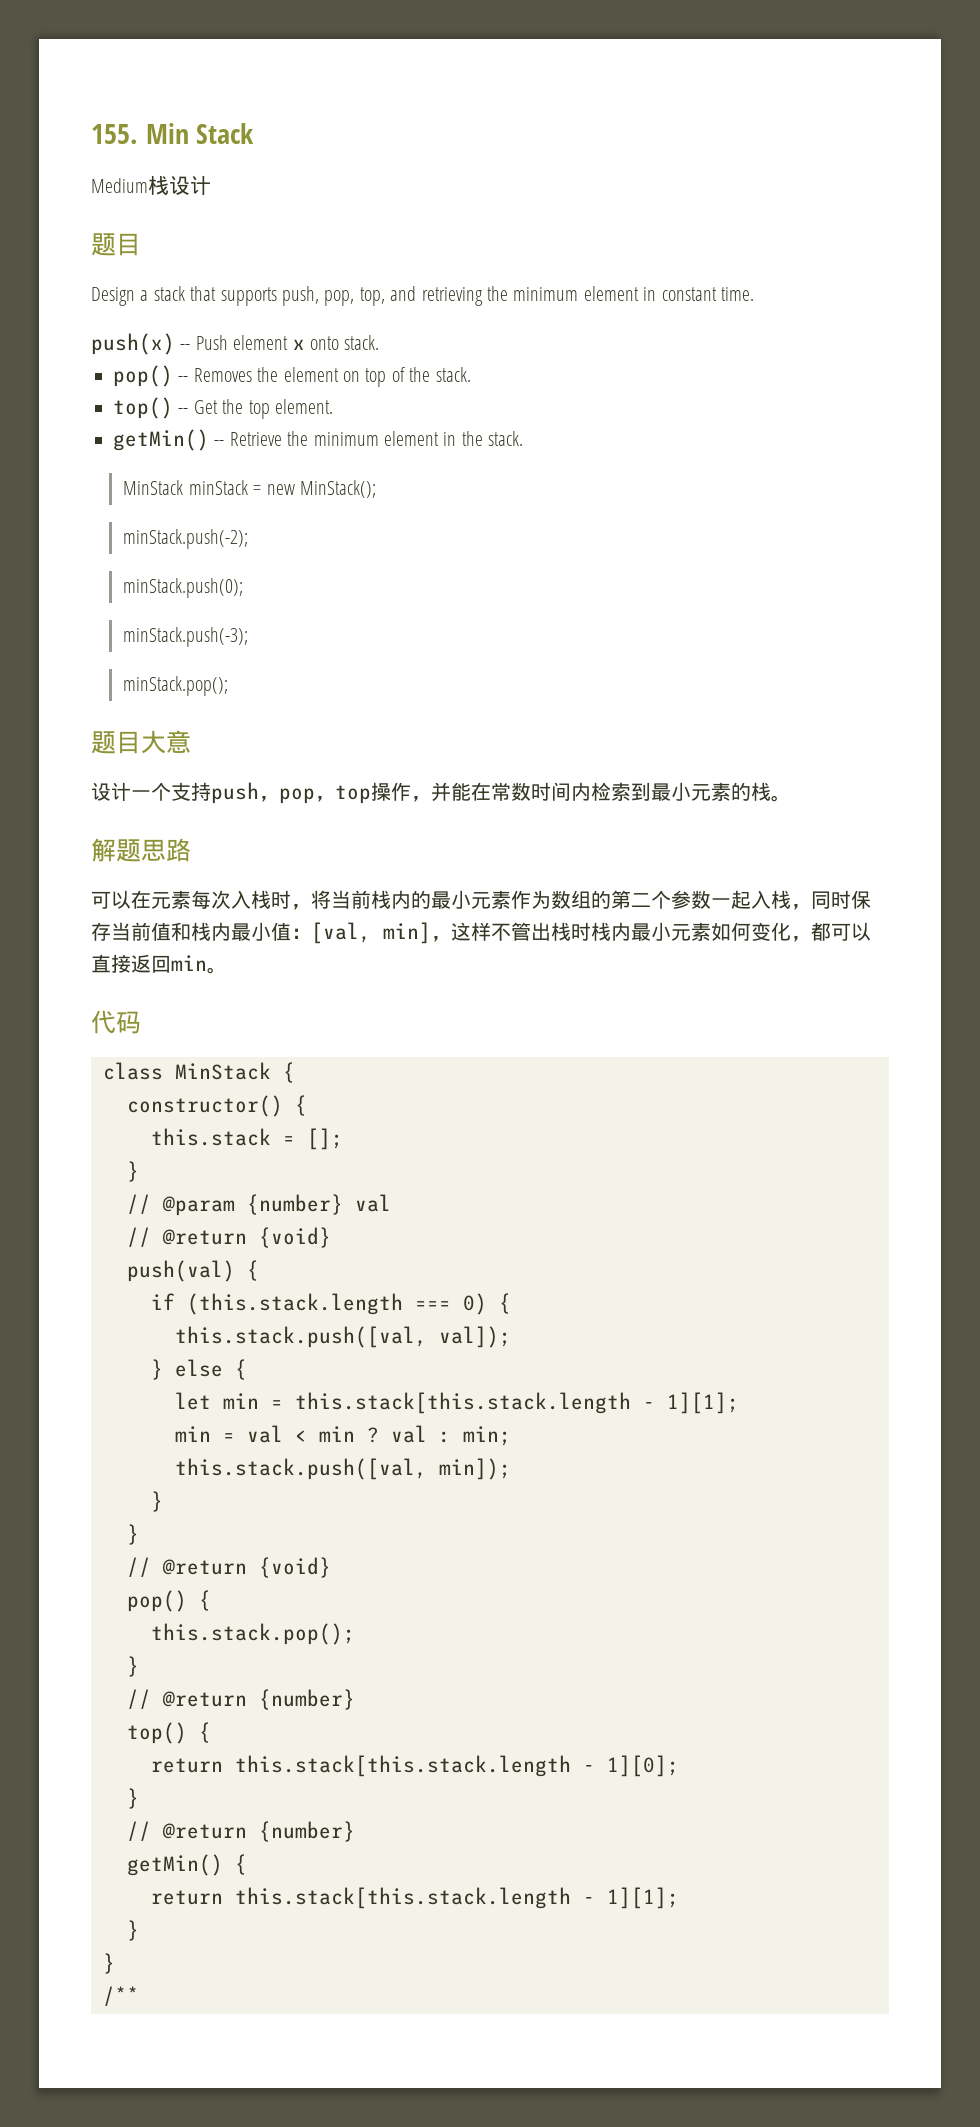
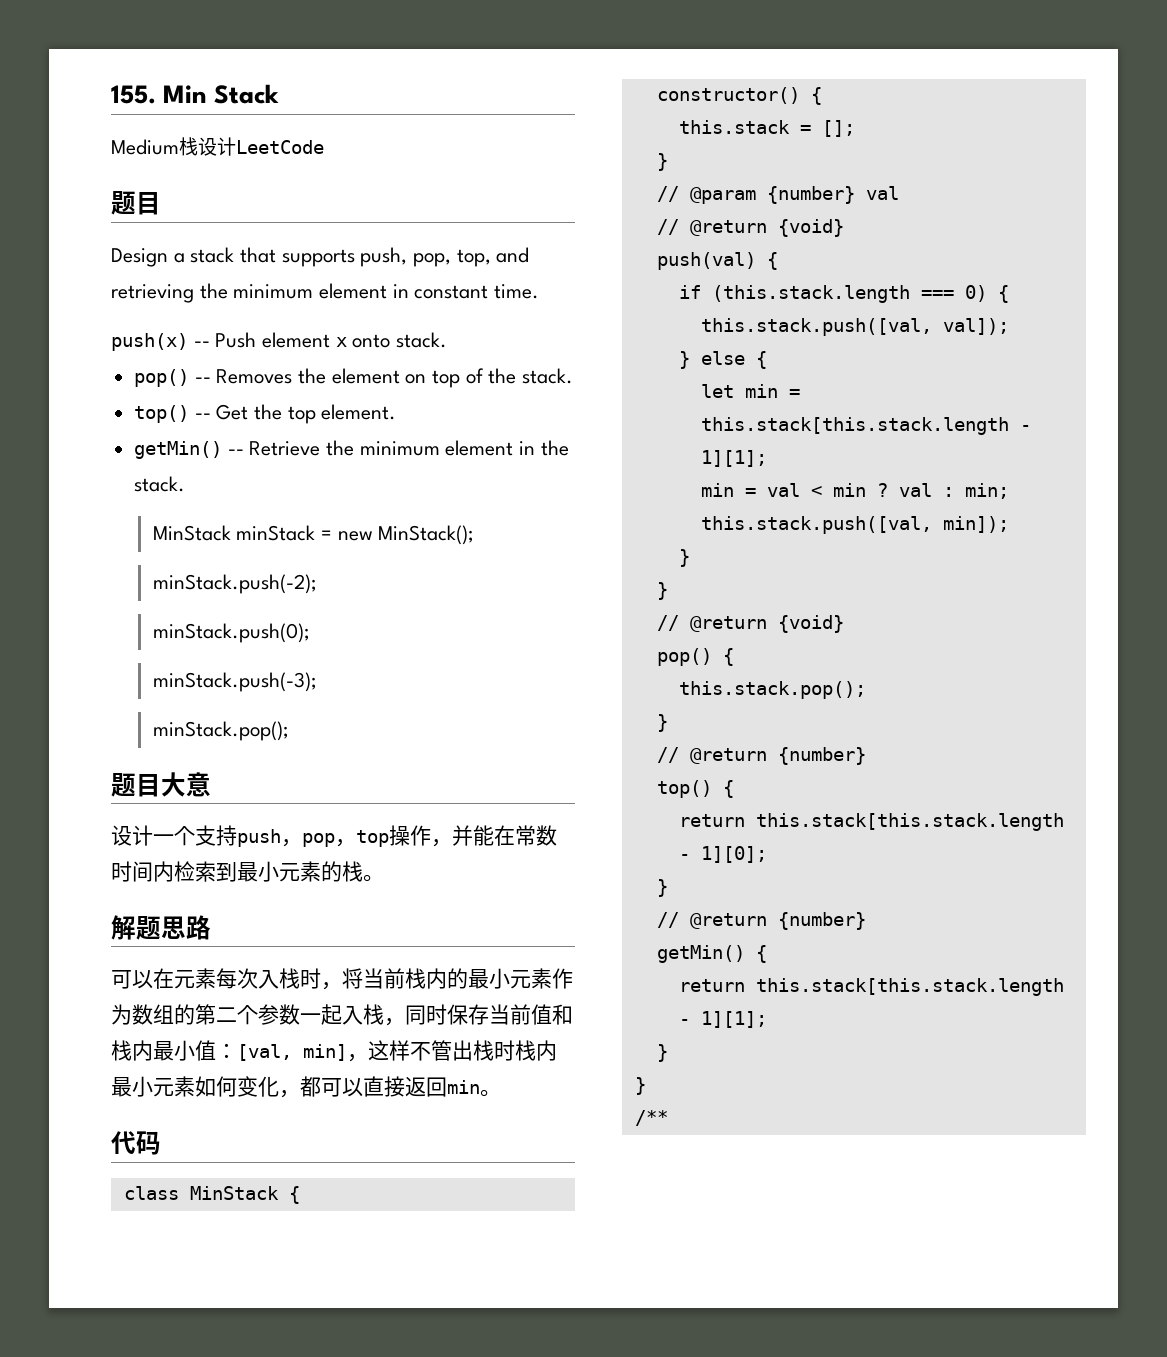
(211, 186) none -> [236,140,324,154] LeetCode

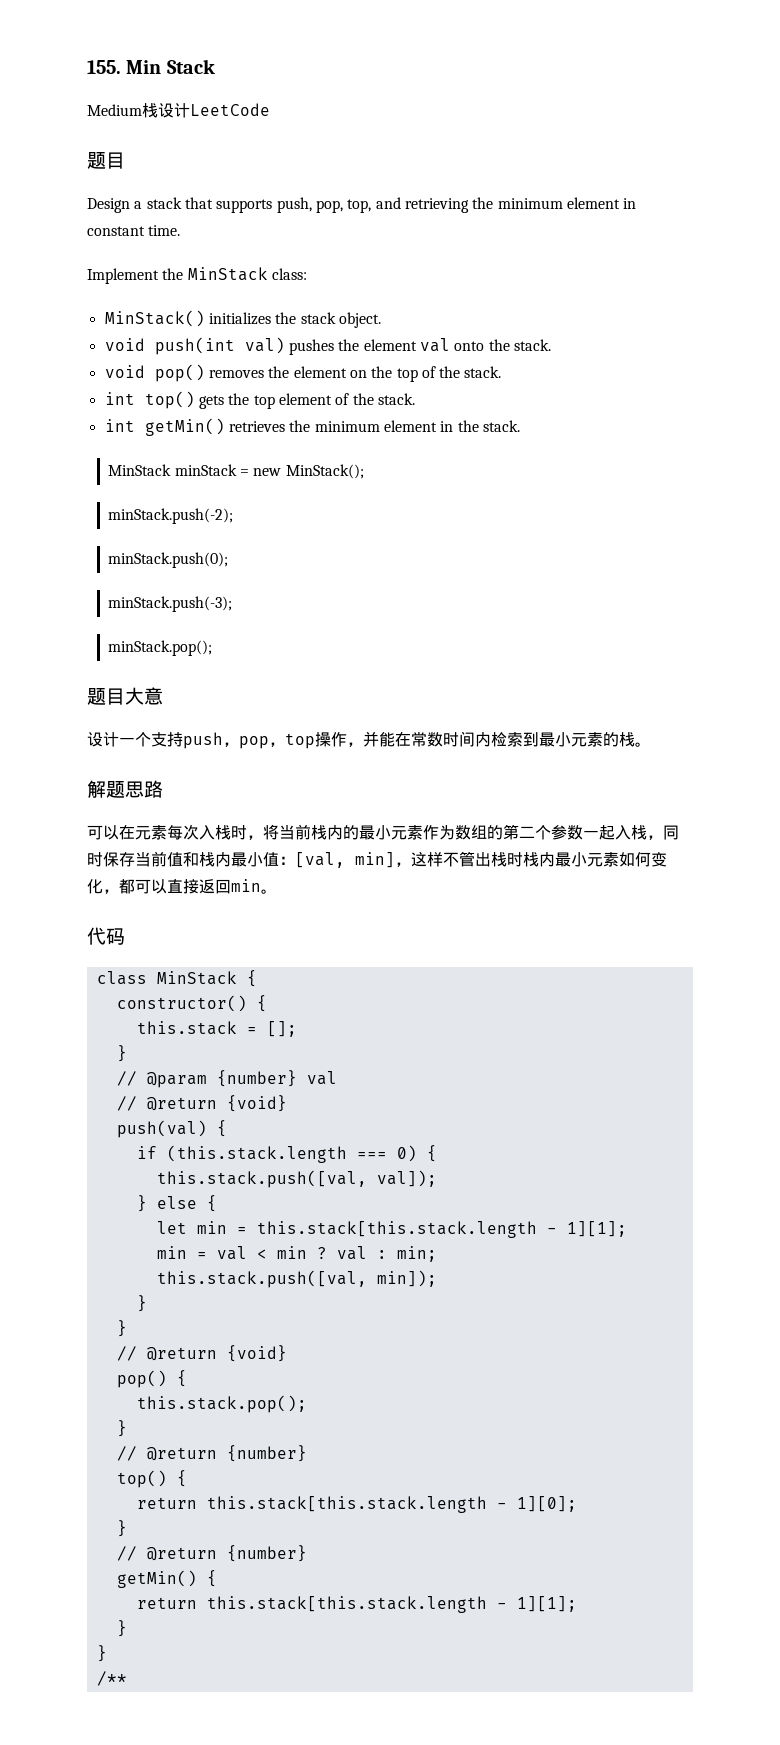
[111,332,448,351] [134,369,293,387] push(x) -- Push element x onto stack. // pop() -- Removes -> [87,267,307,284] [104,310,381,328] [104,337,551,355] [104,364,264,382] Implement the MinStack class: // MinStack() initializes the stack object. // void push(int val) pushes the element val onto the stack. // void pop() removes
(427, 379) none -> [371,366,393,378] the
[134,404,397,424] [134,441,321,459] top() -- Get the top element. // getMin() -- Retrieve -> [104,391,415,409] [104,418,285,436] int top() gets the top element of the stack. // int getMin() retrieves

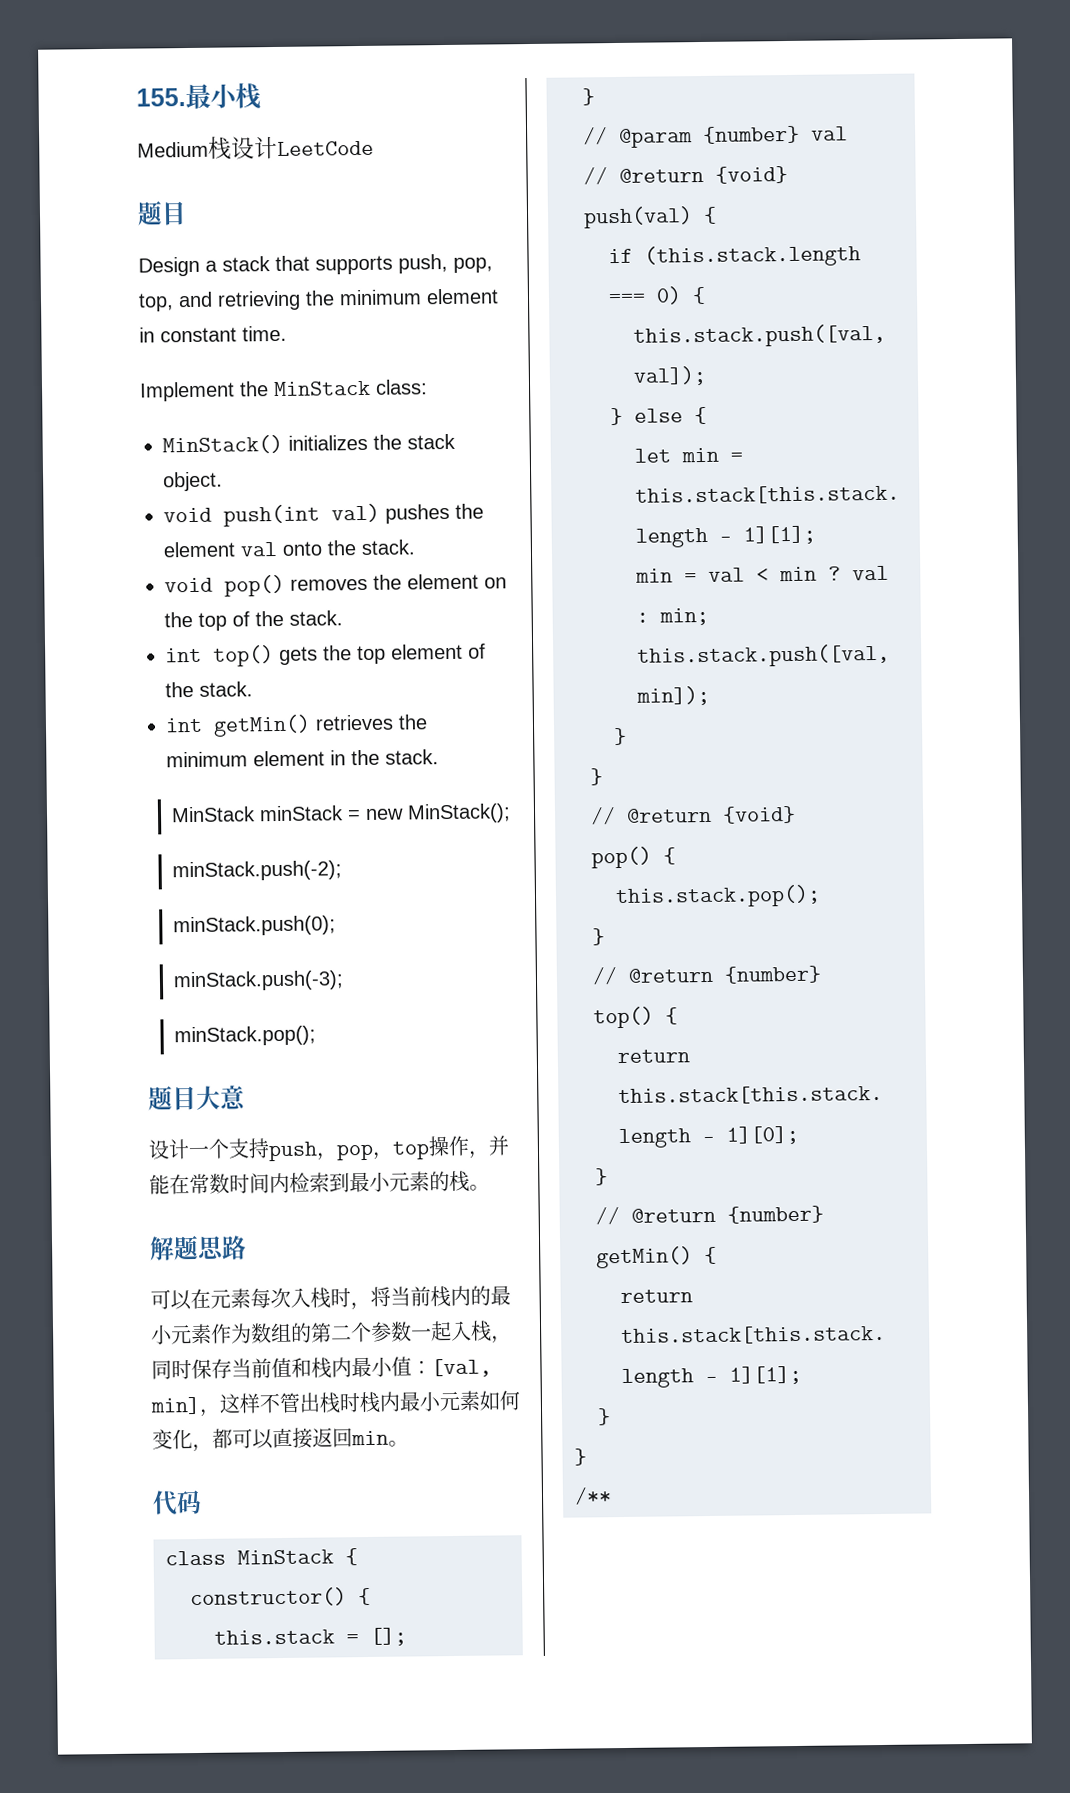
[126,59,215,74] Min Stack -> [185,82,261,110] 最小栈

